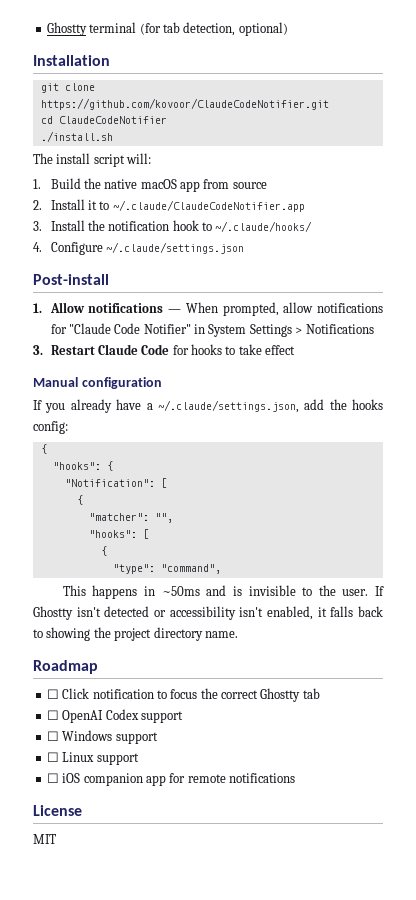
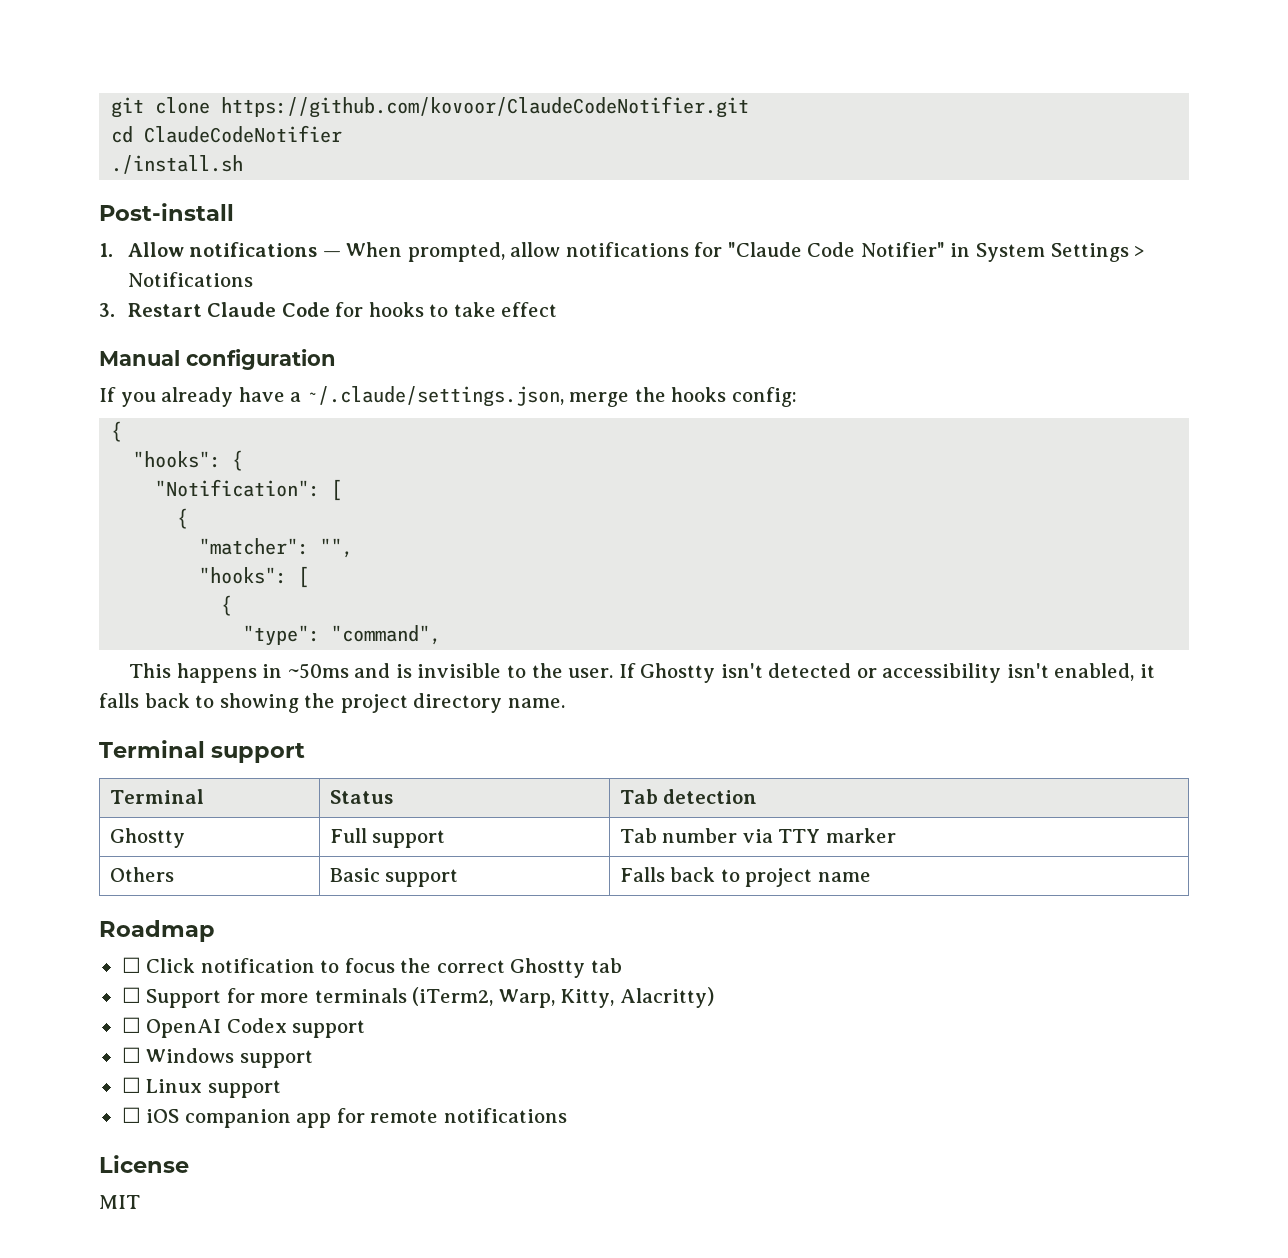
[46,22,288,36] [33,55,110,66] Ghostty terminal (for tab detection, optional) // Installation // -> (111, 107) none
[33,153,152,167] [33,178,267,192] [33,199,305,212] [33,220,313,232] [33,242,244,255] // The install script will: // 1. Build the native macOS app from source // 2. Install it to ~/.claude/ClaudeCodeNotifier.app // 3. Install the notification hook to ~/.claude/hooks/ // 4. Configure ~/.claude/settings.json -> (244, 164) none
[304,399,325,410] add -> [569,392,630,407] merge
(238, 634) none -> [99,740,306,763] [109,789,204,804] [329,790,393,804] [619,789,758,804] [109,828,185,848] [329,828,446,848] [619,828,896,843] [109,867,174,882] [329,868,459,887] [619,867,871,887] // Terminal support // Terminal | Status | Tab detection // Ghostty | Full support | Tab number via TTY marker // Others | Basic support | Falls back to project name
(320, 693) none -> [121,987,714,1008] // ☐ Support for more terminals (iTerm2, Warp, Kitty, Alacritty)

